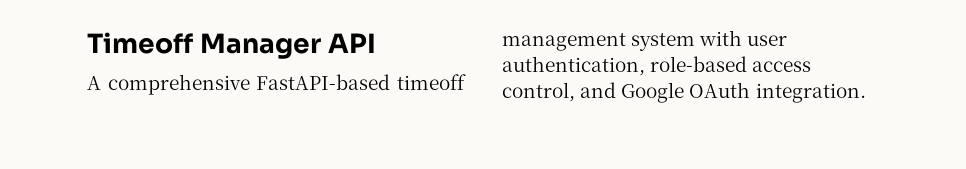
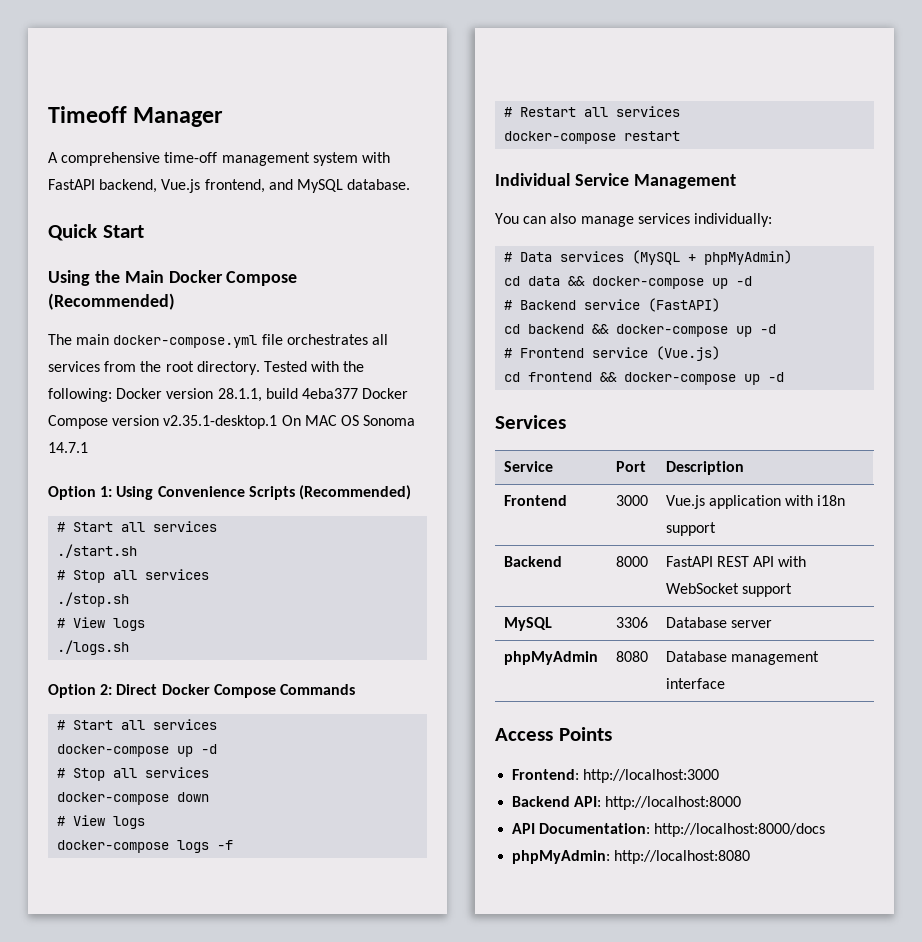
[328,33,377,53] API -> (224, 117) none
[256,74,467,90] FastAPI-based timeoff -> [164,152,218,163] time-off
[747,35,788,46] [502,56,812,76] [502,82,866,103] user authentication, role-based access control, and Google OAuth integration. -> [48,179,411,193] [48,224,144,241] [48,270,298,286] [48,293,175,310] [48,334,388,348] [48,361,365,375] [48,388,409,402] [48,415,416,429] [48,442,88,453] [48,485,411,500] [57,521,218,532] [57,544,138,558] [57,569,210,583] [57,592,130,607] [57,617,146,631] [57,640,130,655] [48,684,355,698] [57,719,218,730] [57,744,218,757] [57,767,210,781] [57,792,210,805] [57,815,146,829] [57,840,234,853] [504,106,681,117] [504,131,681,144] [495,173,736,189] [495,213,772,227] [504,250,793,265] [504,276,753,289] [504,298,721,312] [504,324,777,337] [504,346,721,361] [504,372,785,385] [495,415,566,429] [503,461,553,472] [615,461,646,472] [665,461,744,475] [503,495,567,506] [615,495,648,506] [665,495,846,509] [665,522,716,536] [503,556,562,567] [615,556,648,567] [665,556,807,567] [665,583,792,597] [503,617,552,631] [615,617,648,628] [665,617,772,628] [503,651,598,665] [615,651,648,662] [665,651,819,665] [665,678,725,689] [495,727,612,741] [512,769,720,783] [512,796,742,810] [512,823,826,837] [512,850,751,864] FastAPI backend, Vue.js frontend, and MySQL database. // Quick Start // Using the Main Docker Compose (Recommended) // The main docker-compose.yml file orchestrates all services from the root directory. Tested with the following: Docker version 28.1.1, build 4eba377 Docker Compose version v2.35.1-desktop.1 On MAC OS Sonoma 14.7.1 // Option 1: Using Convenience Scripts (Recommended) // # Start all services // ./start.sh // # Stop all services // ./stop.sh // # View logs // ./logs.sh // Option 2: Direct Docker Compose Commands // # Start all services // docker-compose up -d // # Stop all services // docker-compose down // # View logs // docker-compose logs -f // # Restart all services // docker-compose restart // Individual Service Management // You can also manage services individually: // # Data services (MySQL + phpMyAdmin) // cd data && docker-compose up -d // # Backend service (FastAPI) // cd backend && docker-compose up -d // # Frontend service (Vue.js) // cd frontend && docker-compose up -d // Services // Service | Port | Description // Frontend | 3000 | Vue.js application with i18n support // Backend | 8000 | FastAPI REST API with WebSocket support // MySQL | 3306 | Database server // phpMyAdmin | 8080 | Database management interface // Access Points // Frontend: http://localhost:3000 // Backend API: http://localhost:8000 // API Documentation: http://localhost:8000/docs // phpMyAdmin: http://localhost:8080

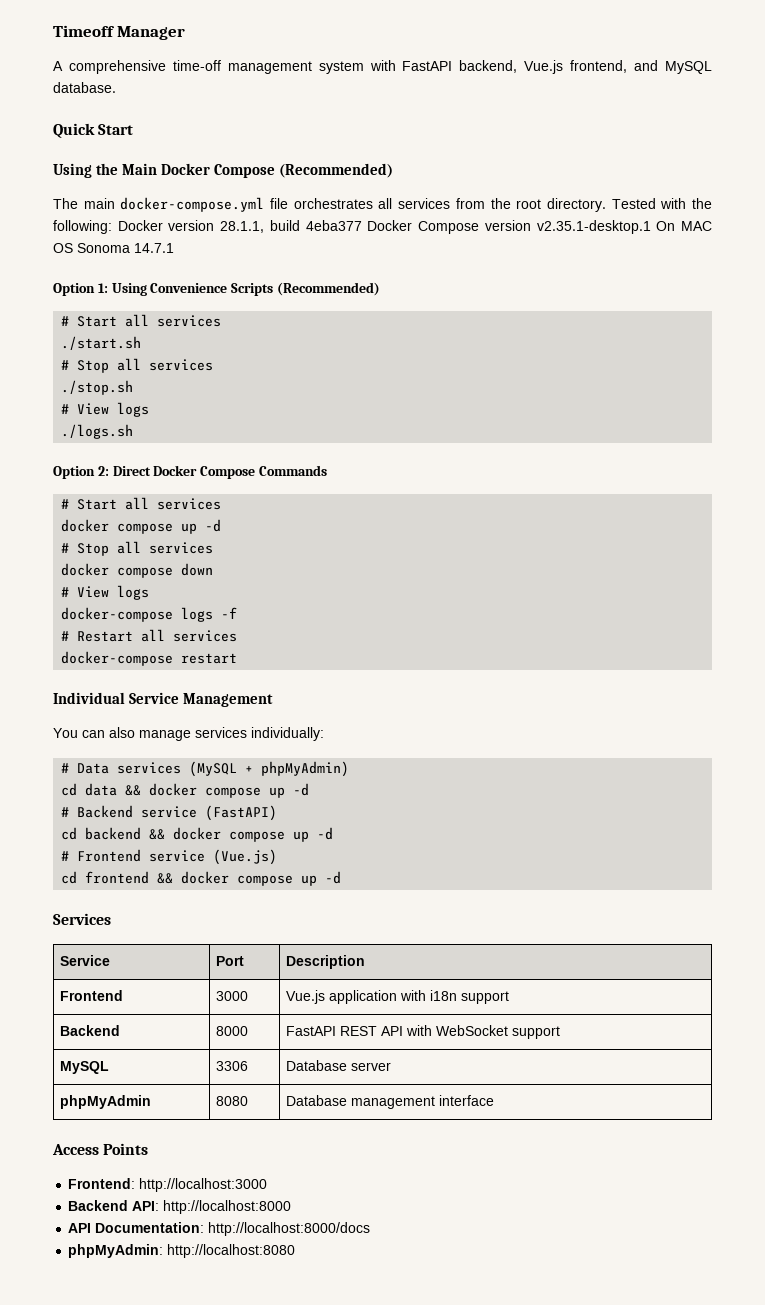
[57,744,170,757] docker-compose -> [61,519,174,534] docker compose
[57,792,170,805] docker-compose -> [61,563,174,578] docker compose
[592,276,705,289] docker-compose -> [149,783,262,798] docker compose
[616,324,729,337] docker-compose -> [173,827,286,842] docker compose
[624,372,737,385] docker-compose -> [181,871,294,886] docker compose

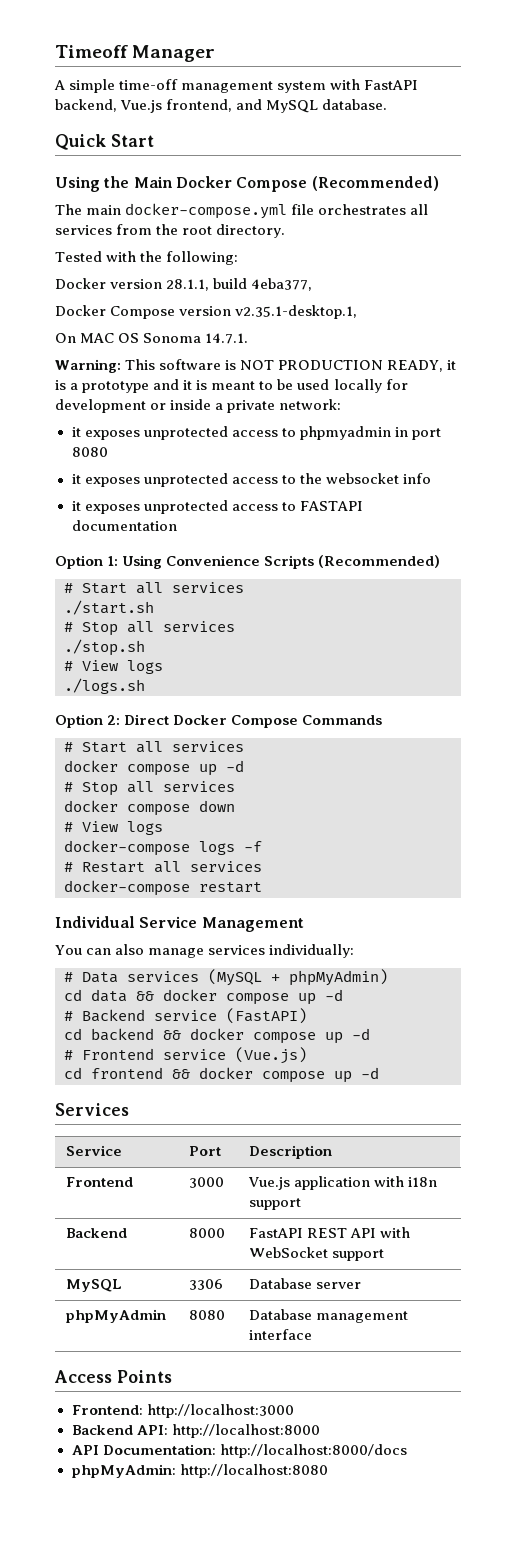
[68,60,166,74] comprehensive -> [69,79,116,93] simple
(606, 205) none -> (286, 231) //
(112, 227) none -> (239, 258) //
[305,220,362,231] 4eba377 -> [251,278,313,291] 4eba377, //
[536,220,651,234] v2.35.1-desktop.1 -> [235,305,358,319] v2.35.1-desktop.1, //
[134,243,174,253] 14.7.1 -> [205,333,249,344] [55,359,457,373] [55,379,408,393] [55,399,342,413] [71,426,441,440] [71,447,108,457] [71,473,431,487] [71,500,363,514] [71,520,177,531] 14.7.1. // Warning: This software is NOT PRODUCTION READY, it is a prototype and it is meant to be used locally for development or inside a private network: // it exposes unprotected access to phpmyadmin in port 8080 // it exposes unprotected access to the websocket info // it exposes unprotected access to FASTAPI documentation

